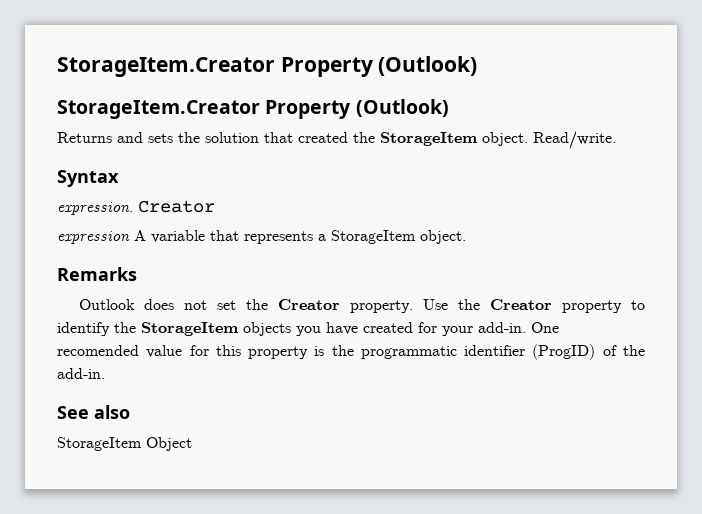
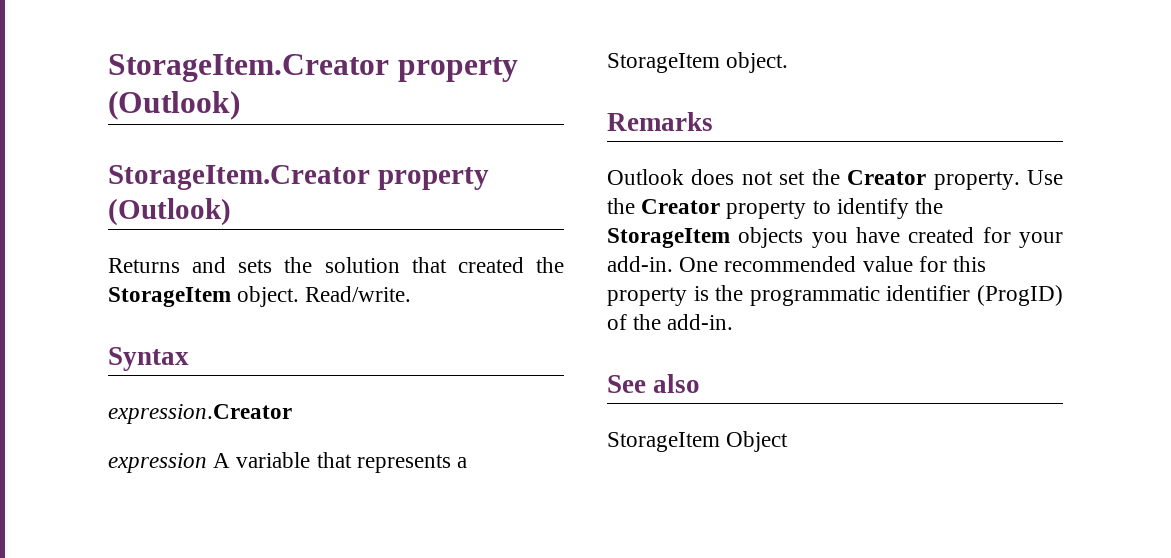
[57,57,373,77] StorageItem.Creator Property -> [108,54,518,82] StorageItem.Creator property
[265,100,352,119] Property -> [377,167,489,190] property
[57,200,215,215] expression. Creator -> [108,404,292,424] expression.Creator
[57,345,139,356] recomended -> [724,256,857,272] recommended

